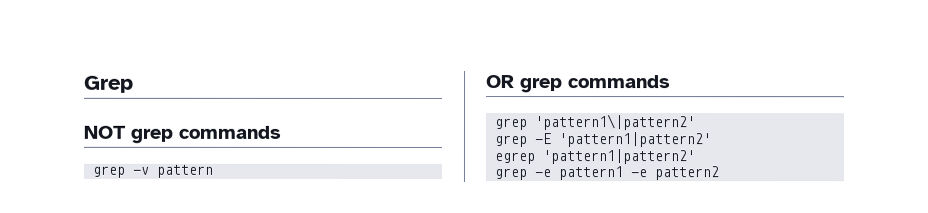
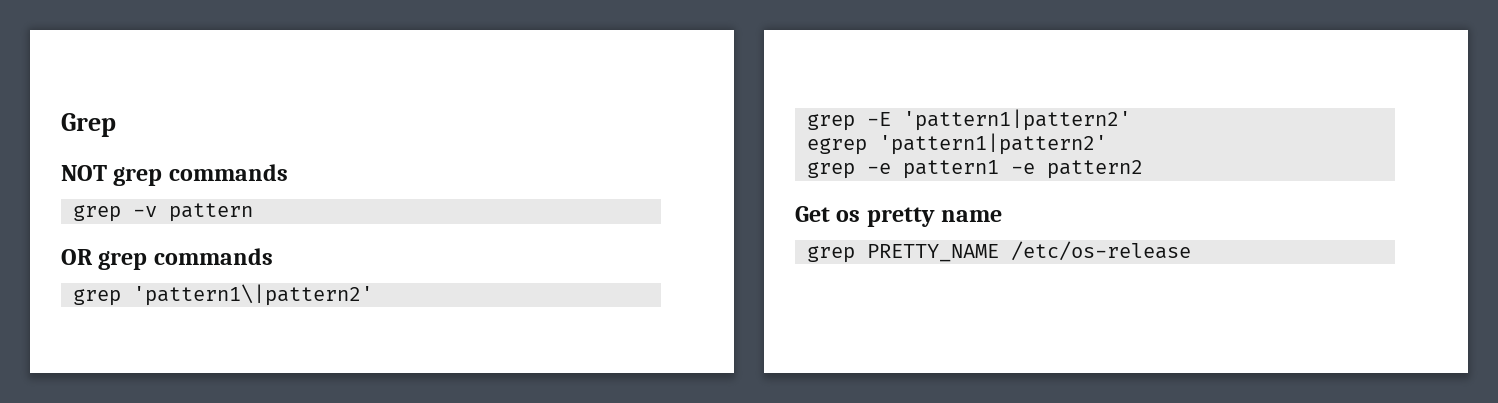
(720, 173) none -> [795,206,1003,227] [807,241,1192,263] // Get os pretty name // grep PRETTY_NAME /etc/os-release

